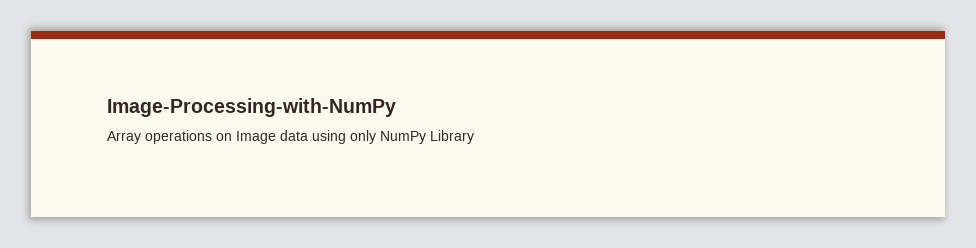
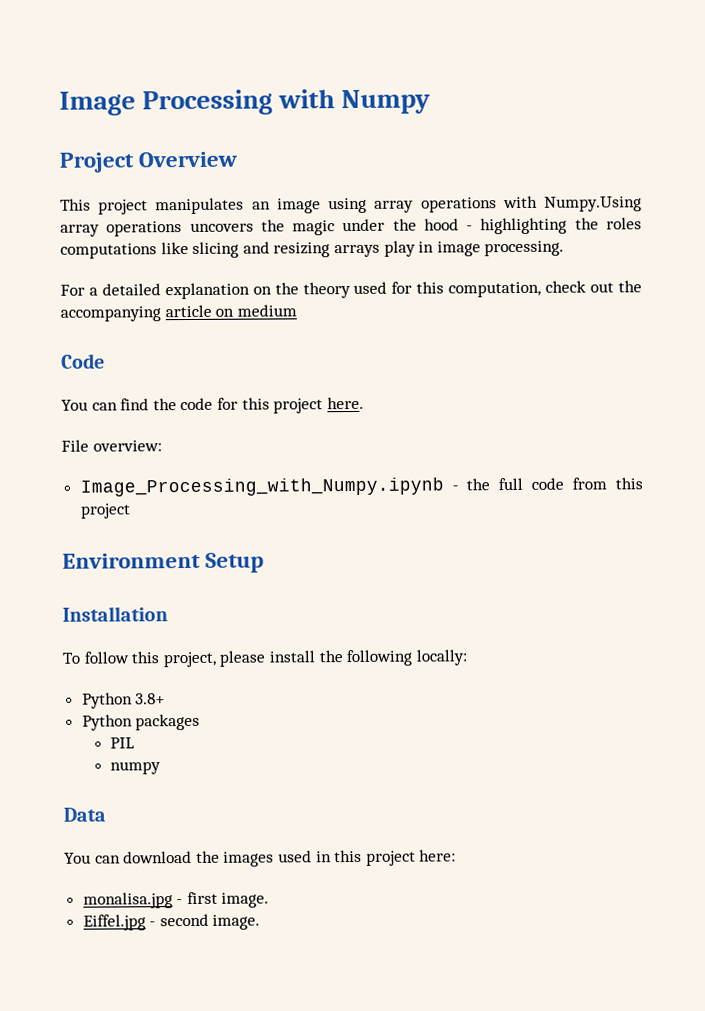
[107,98,396,117] [107,130,474,144] Image-Processing-with-NumPy // Array operations on Image data using only NumPy Library -> [59,89,432,116] [59,151,238,173] [60,195,642,215] [60,217,642,237] [60,240,565,259] [60,280,642,300] [60,304,297,322] [61,353,105,369] [61,396,364,414] [61,439,162,452] [79,477,643,497] [79,503,131,519] [62,552,265,573] [62,606,168,622] [62,649,467,668] [81,692,166,709] [81,713,201,731] [109,737,135,749] [109,761,161,775] [63,807,106,822] [64,849,457,867] [82,891,270,909] [82,913,261,931] Image Processing with Numpy // Project Overview // This project manipulates an image using array operations with Numpy.Using array operations uncovers the magic under the hood - highlighting the roles computations like slicing and resizing arrays play in image processing. // For a detailed explanation on the theory used for this computation, check out the accompanying article on medium // Code // You can find the code for this project here. // File overview: // Image_Processing_with_Numpy.ipynb - the full code from this project // Environment Setup // Installation // To follow this project, please install the following locally: // Python 3.8+ // Python packages // PIL // numpy // Data // You can download the images used in this project here: // monalisa.jpg - first image. // Eiffel.jpg - second image.

